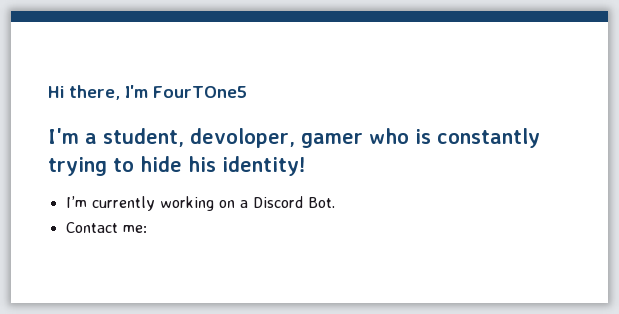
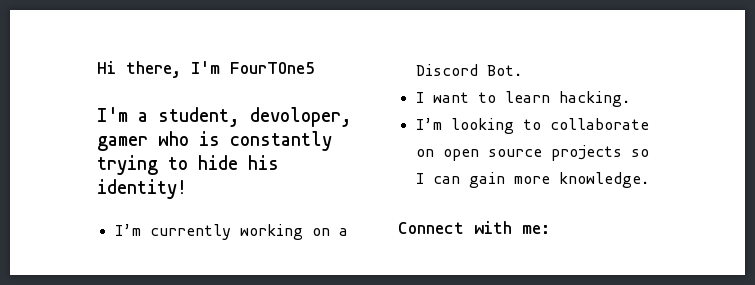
[65,222,118,233] Contact -> [415,91,630,107] [415,118,649,134] [415,145,649,161] [415,172,649,188] [398,221,512,234] I want to learn hacking. // I’m looking to collaborate on open source projects so I can gain more knowledge. // Connect with

